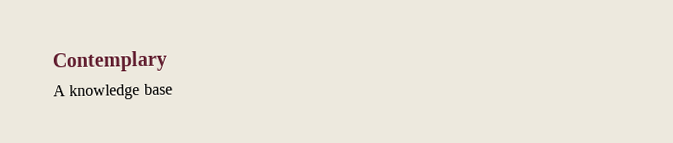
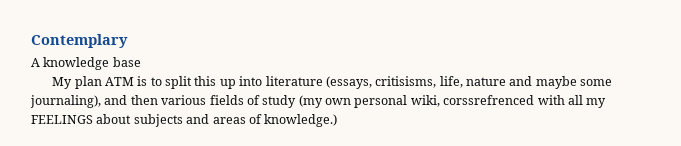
(173, 89) none -> [52,76,613,89] [30,95,607,108] [31,114,338,127] // My plan ATM is to split this up into literature (essays, critisisms, life, nature and maybe some journaling), and then various fields of study (my own personal wiki, corssrefrenced with all my FEELINGS about subjects and areas of knowledge.)

